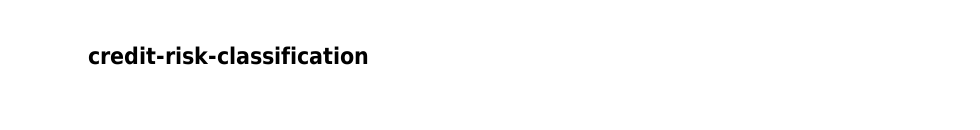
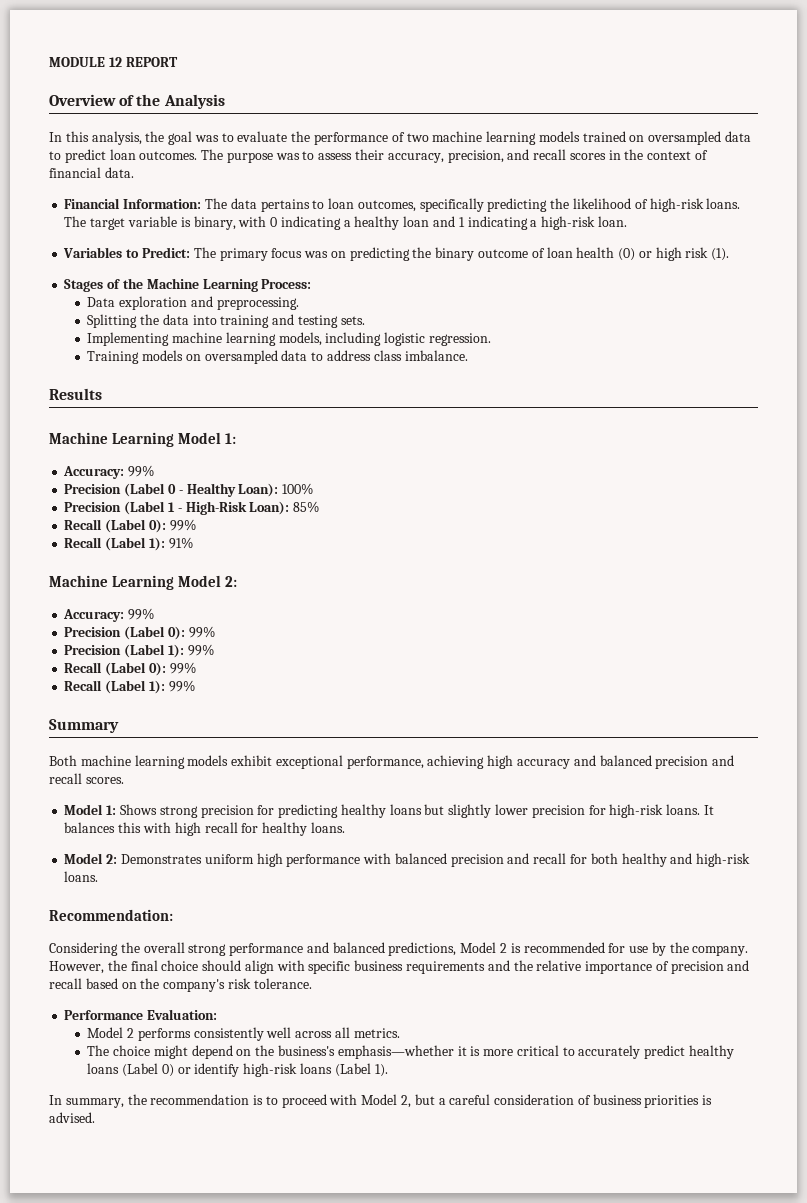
[88,46,369,65] credit-risk-classification -> [49,57,178,67] [49,94,225,109] [49,131,752,145] [49,149,709,163] [49,167,134,178] [64,198,741,212] [64,216,627,230] [63,247,730,261] [64,278,312,292] [87,296,299,310] [87,314,365,328] [87,332,492,346] [87,350,468,364] [49,388,102,400] [49,432,236,447] [63,465,155,479] [64,483,314,497] [64,501,320,515] [64,519,196,533] [64,537,193,551] [49,575,237,590] [63,608,155,622] [64,626,215,640] [64,644,214,658] [64,662,196,676] [64,680,195,694] [49,719,119,733] [49,755,735,769] [49,773,124,784] [64,804,714,818] [64,822,345,836] [64,853,751,867] [64,871,99,882] [49,909,173,921] [49,942,749,956] [49,960,750,974] [49,978,312,992] [64,1009,218,1020] [87,1027,400,1041] [87,1045,735,1059] [87,1063,388,1077] [49,1094,713,1108] [49,1112,95,1123] MODULE 12 REPORT // Overview of the Analysis // In this analysis, the goal was to evaluate the performance of two machine learning models trained on oversampled data to predict loan outcomes. The purpose was to assess their accuracy, precision, and recall scores in the context of financial data. // Financial Information: The data pertains to loan outcomes, specifically predicting the likelihood of high-risk loans. The target variable is binary, with 0 indicating a healthy loan and 1 indicating a high-risk loan. // Variables to Predict: The primary focus was on predicting the binary outcome of loan health (0) or high risk (1). // Stages of the Machine Learning Process: // Data exploration and preprocessing. // Splitting the data into training and testing sets. // Implementing machine learning models, including logistic regression. // Training models on oversampled data to address class imbalance. // Results // Machine Learning Model 1: // Accuracy: 99% // Precision (Label 0 - Healthy Loan): 100% // Precision (Label 1 - High-Risk Loan): 85% // Recall (Label 0): 99% // Recall (Label 1): 91% // Machine Learning Model 2: // Accuracy: 99% // Precision (Label 0): 99% // Precision (Label 1): 99% // Recall (Label 0): 99% // Recall (Label 1): 99% // Summary // Both machine learning models exhibit exceptional performance, achieving high accuracy and balanced precision and recall scores. // Model 1: Shows strong precision for predicting healthy loans but slightly lower precision for high-risk loans. It balances this with high recall for healthy loans. // Model 2: Demonstrates uniform high performance with balanced precision and recall for both healthy and high-risk loans. // Recommendation: // Considering the overall strong performance and balanced predictions, Model 2 is recommended for use by the company. However, the final choice should align with specific business requirements and the relative importance of precision and recall based on the company's risk tolerance. // Performance Evaluation: // Model 2 performs consistently well across all metrics. // The choice might depend on the business's emphasis—whether it is more critical to accurately predict healthy loans (Label 0) or identify high-risk loans (Label 1). // In summary, the recommendation is to proceed with Model 2, but a careful consideration of business priorities is advised.

